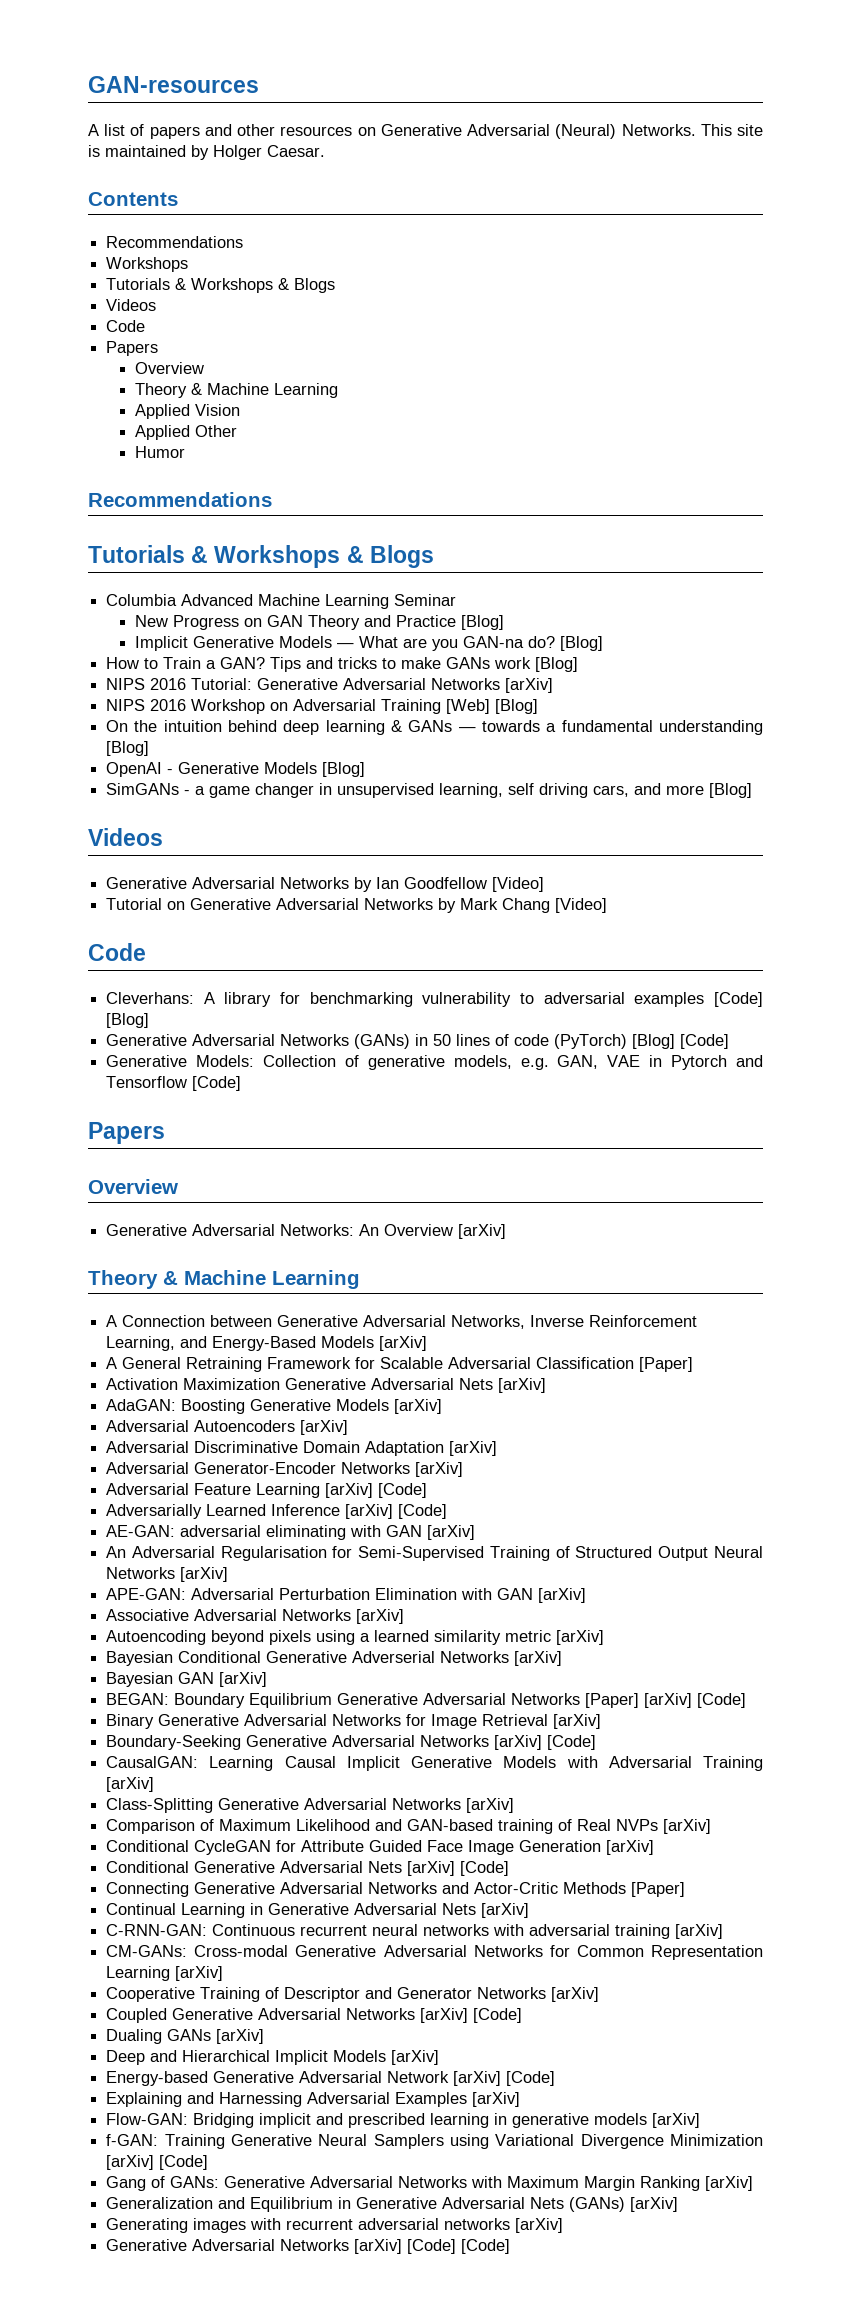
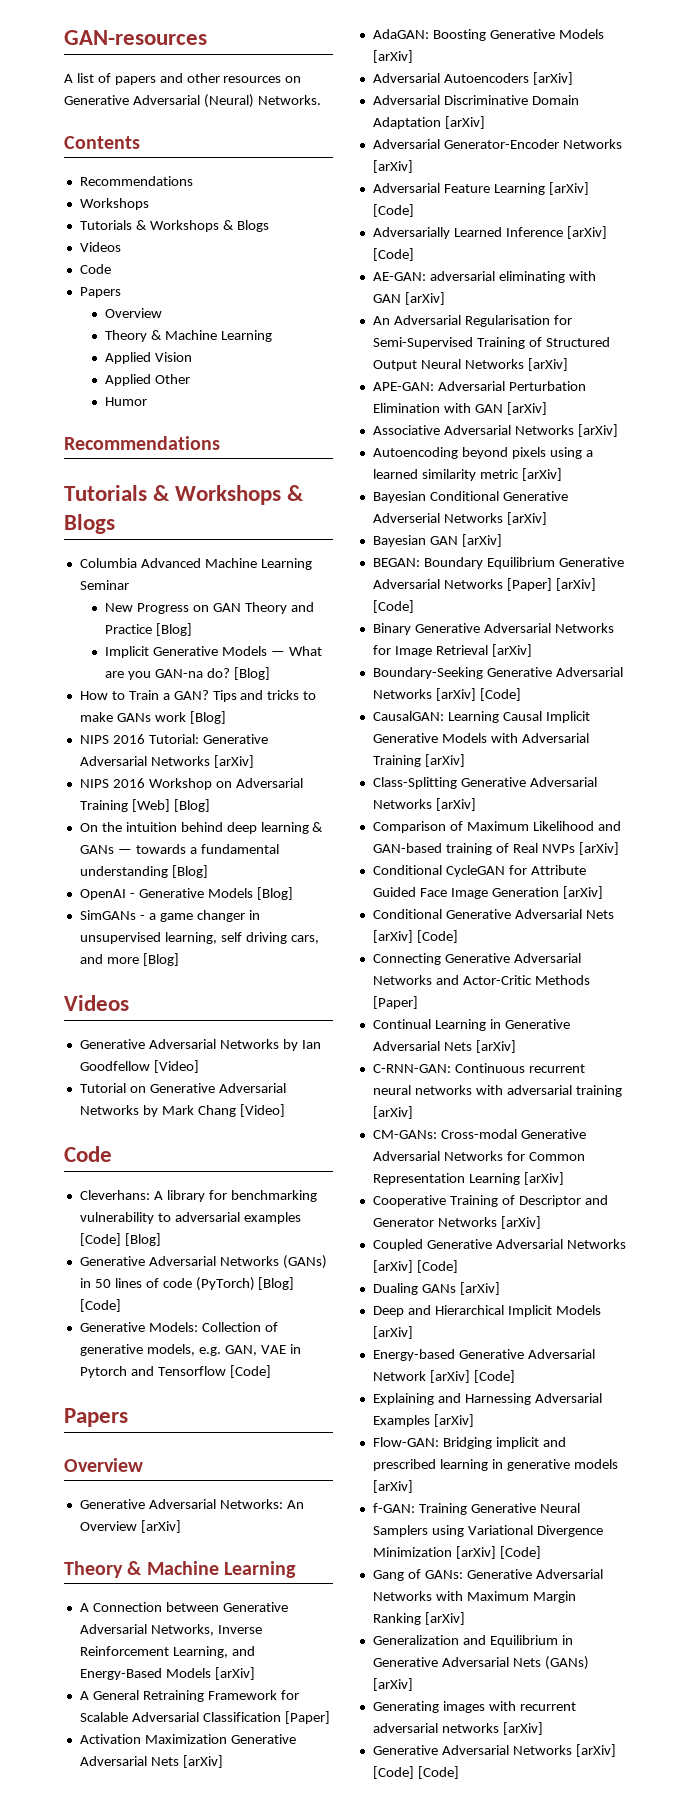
[700,124,764,136] [88,145,325,160] This site is maintained by Holger Caesar. -> (321, 100) none

